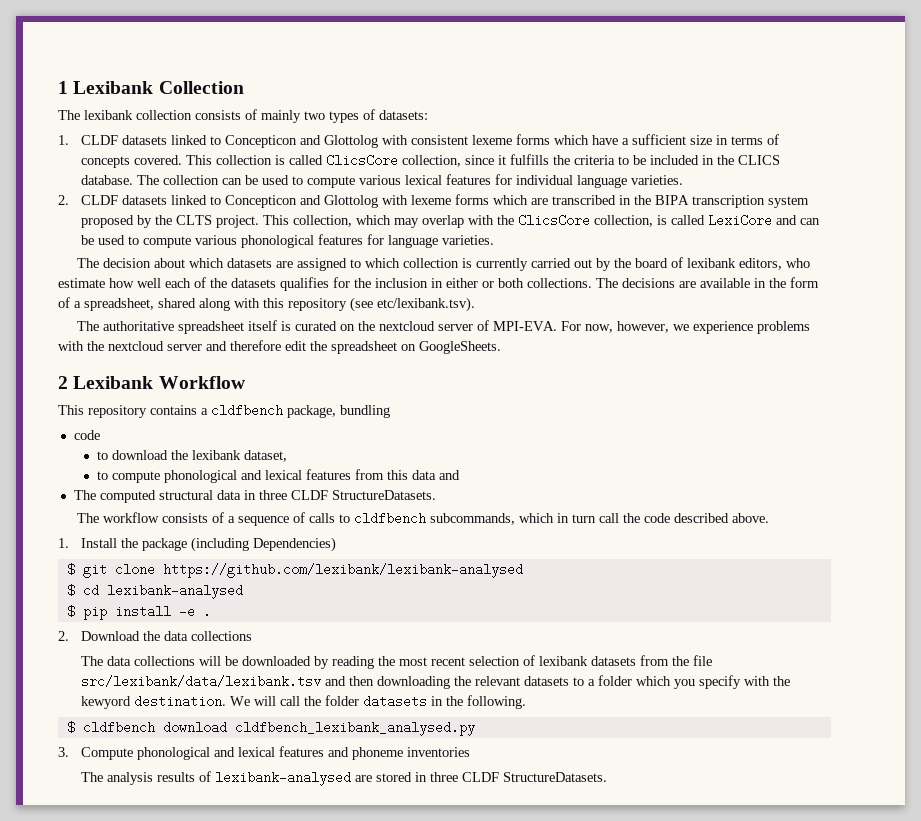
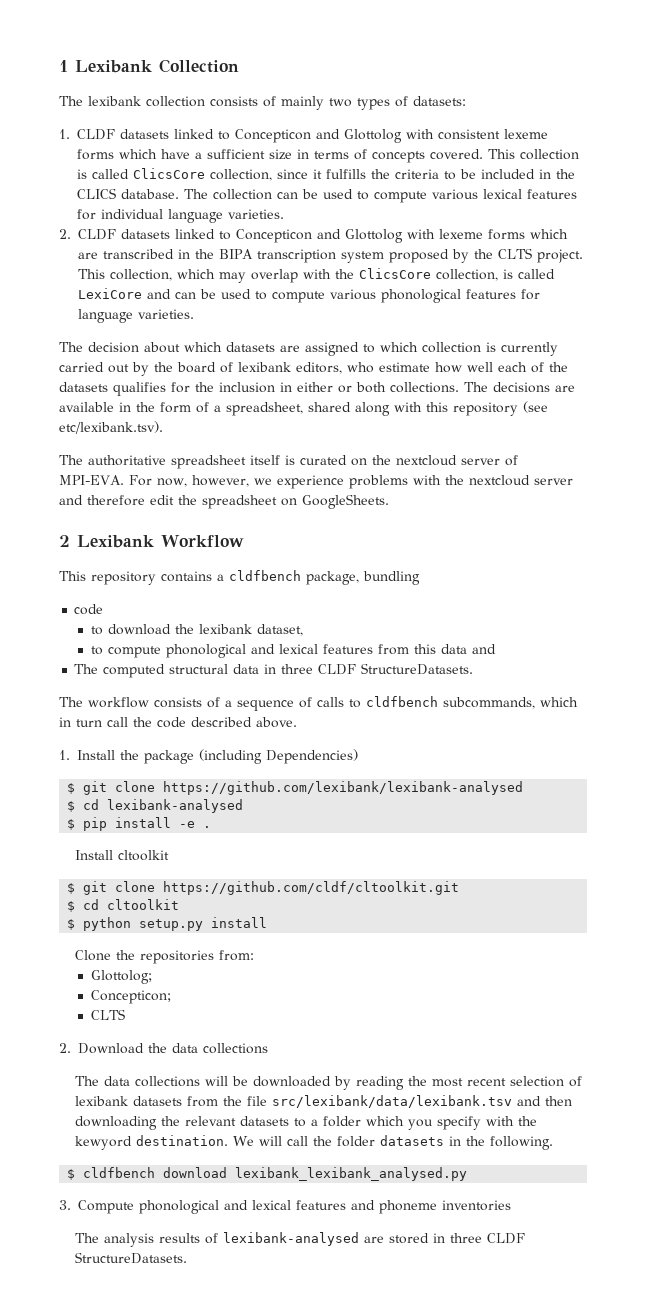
(211, 611) none -> [75,850,170,861] [67,881,460,895] [67,899,180,912] [67,917,268,931] [75,950,255,964] [90,970,152,984] [90,990,171,1004] [90,1009,125,1020] // Install cltoolkit // $ git clone https://github.com/cldf/cltoolkit.git // $ cd cltoolkit // $ python setup.py install // Clone the repositories from: // Glottolog; // Concepticon; // CLTS
[234,721,475,736] cldfbench_lexibank_analysed.py -> [235,1167,468,1181] lexibank_lexibank_analysed.py

